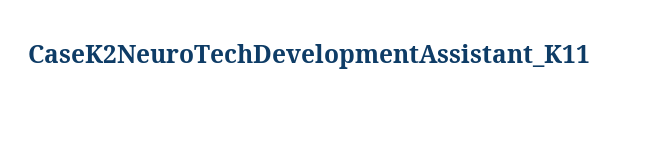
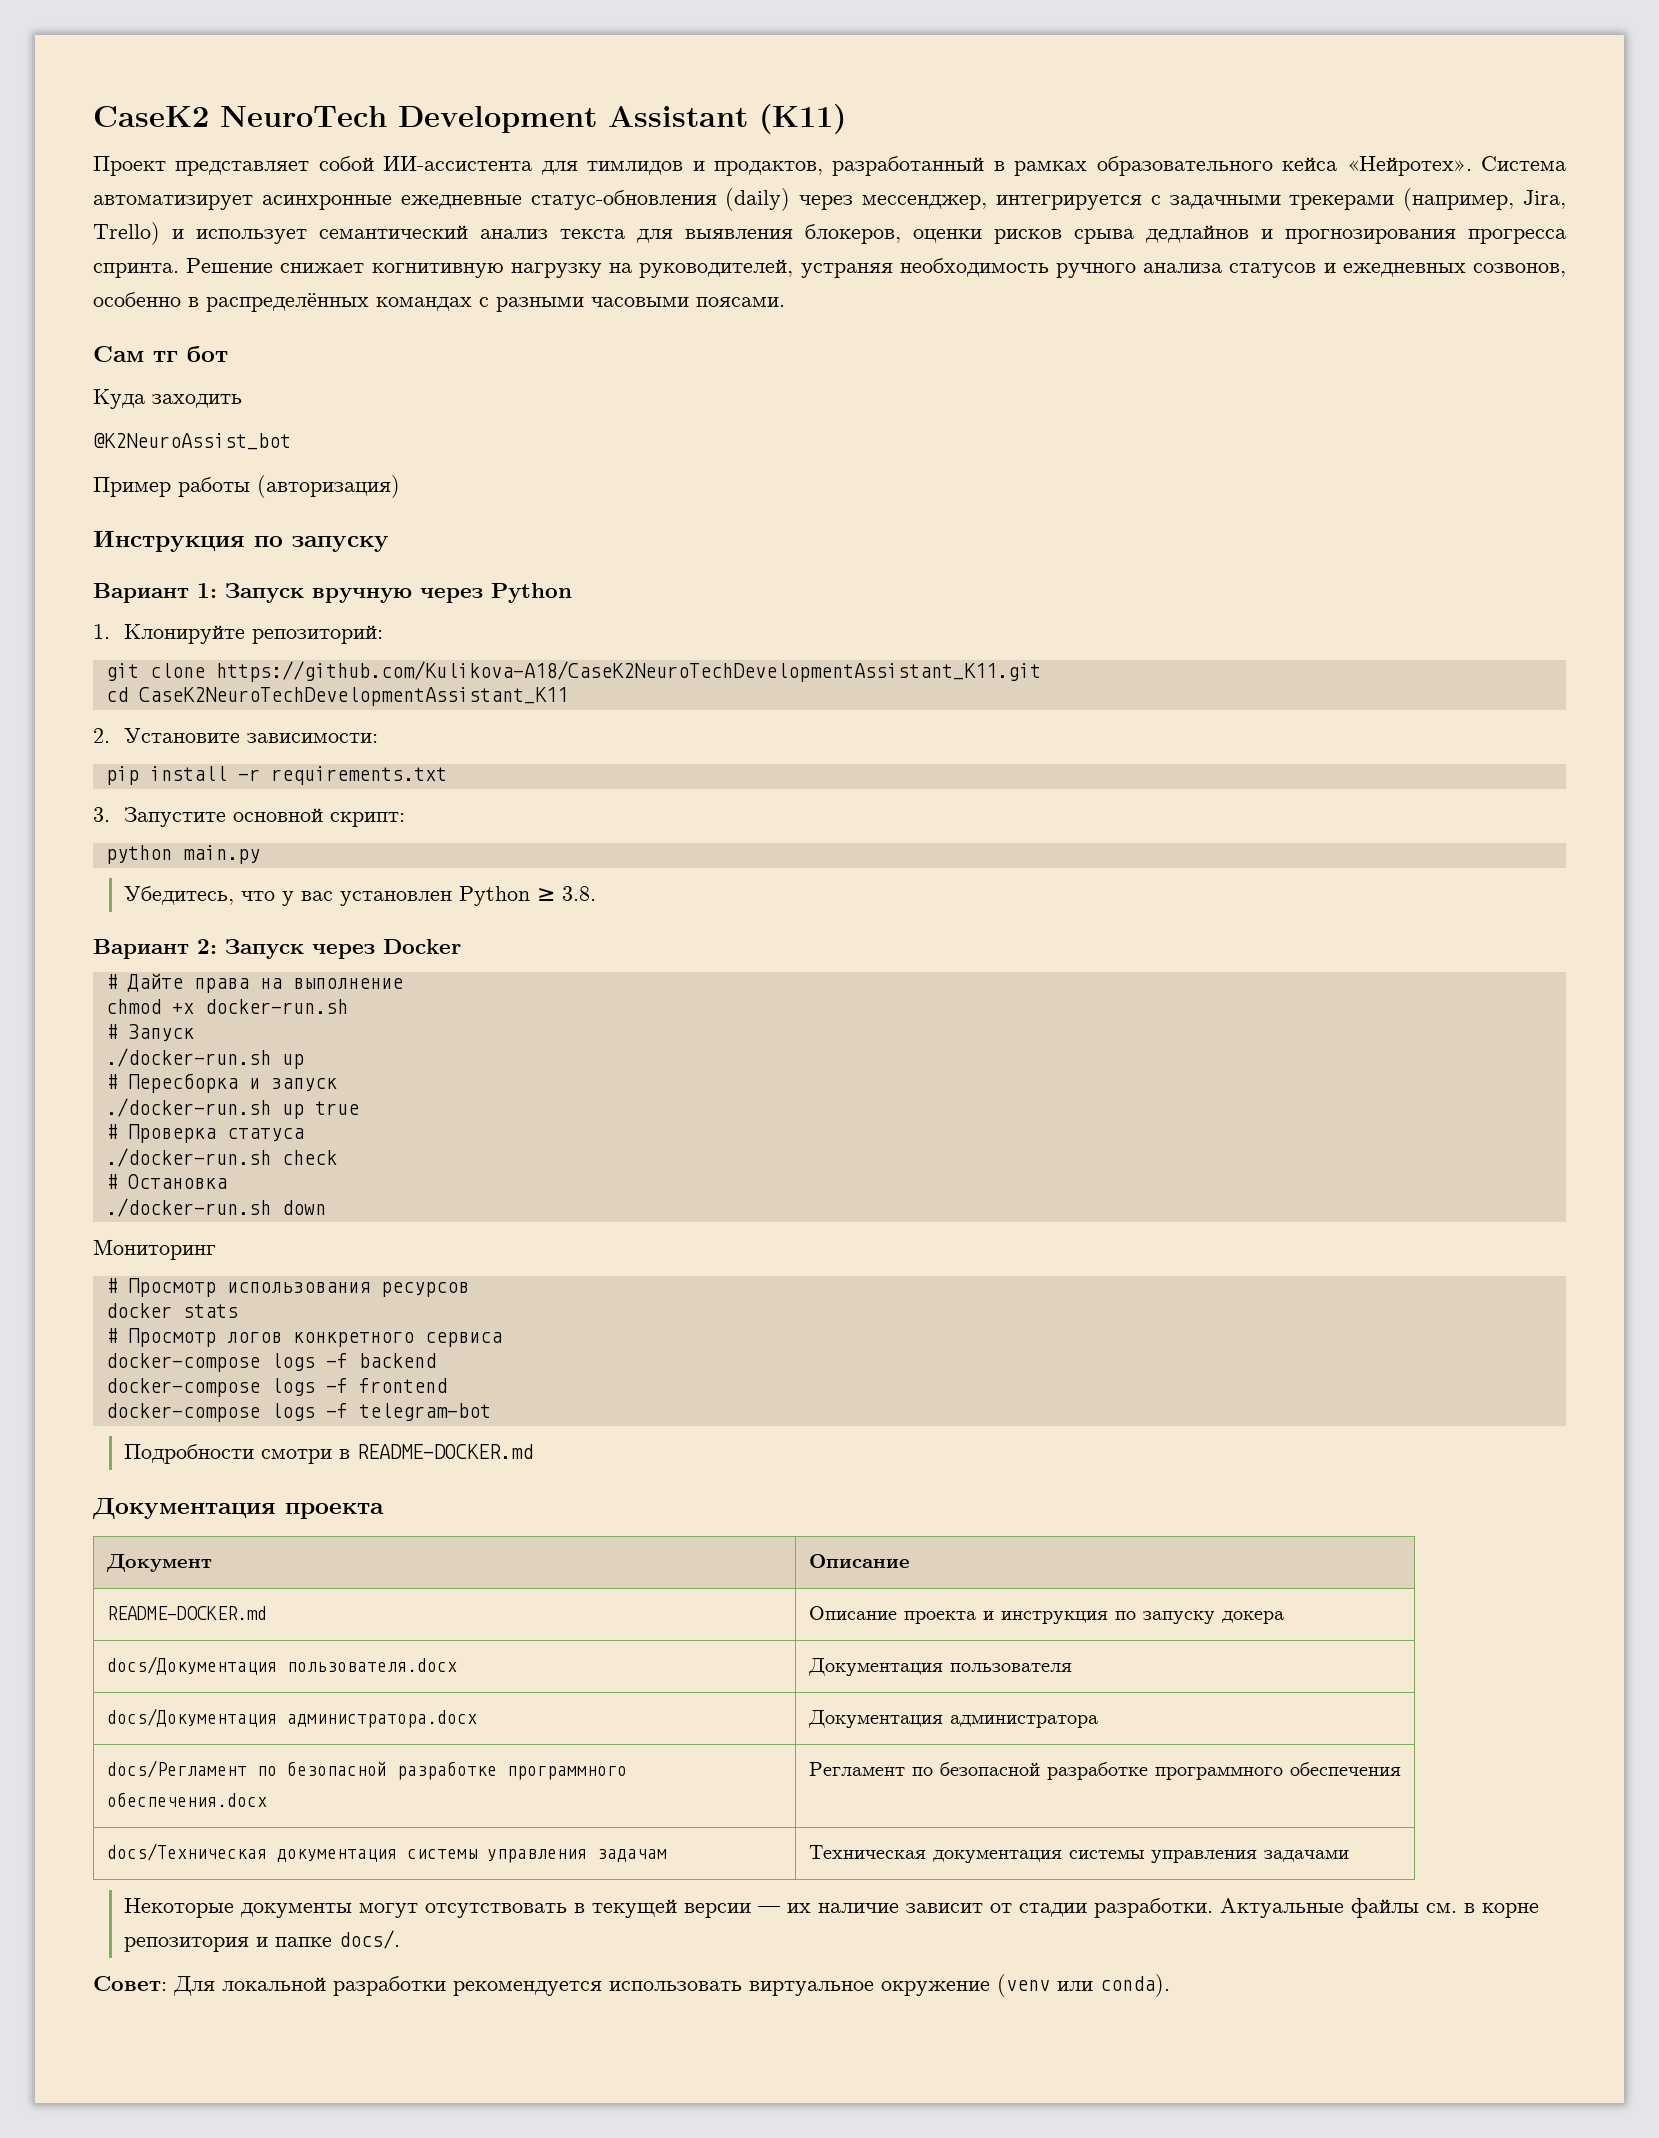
[28,44,590,69] CaseK2NeuroTechDevelopmentAssistant_K11 -> [93,104,846,134] [93,156,1566,176] [93,188,1566,211] [93,222,1566,245] [93,258,1566,278] [93,292,785,312] [93,346,228,362] [93,389,242,409] [93,433,291,450] [93,475,400,498] [93,530,389,552] [93,583,572,603] [93,624,383,644] [105,661,1041,682] [105,687,568,706] [93,728,378,743] [105,766,447,785] [93,807,405,827] [105,845,260,864] [123,886,596,906] [93,939,461,959] [105,973,403,993] [105,999,348,1014] [105,1024,194,1042] [105,1048,304,1069] [105,1073,337,1093] [105,1098,359,1119] [105,1124,304,1143] [105,1148,337,1167] [105,1174,227,1189] [105,1198,326,1217] [93,1239,216,1260] [105,1278,469,1297] [105,1303,238,1318] [105,1328,502,1347] [105,1353,436,1372] [105,1378,447,1397] [105,1403,491,1422] [123,1444,533,1464] [92,1498,384,1519] [105,1554,212,1572] [808,1554,910,1568] [106,1606,267,1620] [808,1606,1284,1624] [106,1656,457,1675] [807,1658,1072,1676] [106,1708,477,1728] [807,1710,1098,1728] [106,1760,627,1780] [106,1792,267,1807] [808,1762,1401,1780] [106,1843,667,1863] [808,1845,1349,1863] [123,1898,1539,1918] [123,1930,400,1952] [93,1974,1170,1997] CaseK2 NeuroTech Development Assistant (K11) // Проект представляет собой ИИ-ассистента для тимлидов и продактов, разработанный в рамках образовательного кейса «Нейротех». Система автоматизирует асинхронные ежедневные статус-обновления (daily) через мессенджер, интегрируется с задачными трекерами (например, Jira, Trello) и использует семантический анализ текста для выявления блокеров, оценки рисков срыва дедлайнов и прогнозирования прогресса спринта. Решение снижает когнитивную нагрузку на руководителей, устраняя необходимость ручного анализа статусов и ежедневных созвонов, особенно в распределённых командах с разными часовыми поясами. // Сам тг бот // Куда заходить // @K2NeuroAssist_bot // Пример работы (авторизация) // Инструкция по запуску // Вариант 1: Запуск вручную через Python // 1. Клонируйте репозиторий: // git clone https://github.com/Kulikova-A18/CaseK2NeuroTechDevelopmentAssistant_K11.git // cd CaseK2NeuroTechDevelopmentAssistant_K11 // 2. Установите зависимости: // pip install -r requirements.txt // 3. Запустите основной скрипт: // python main.py // Убедитесь, что у вас установлен Python ≥ 3.8. // Вариант 2: Запуск через Docker // # Дайте права на выполнение // chmod +x docker-run.sh // # Запуск // ./docker-run.sh up // # Пересборка и запуск // ./docker-run.sh up true // # Проверка статуса // ./docker-run.sh check // # Остановка // ./docker-run.sh down // Мониторинг // # Просмотр использования ресурсов // docker stats // # Просмотр логов конкретного сервиса // docker-compose logs -f backend // docker-compose logs -f frontend // docker-compose logs -f telegram-bot // Подробности смотри в README-DOCKER.md // Документация проекта // Документ | Описание // README-DOCKER.md | Описание проекта и инструкция по запуску докера // docs/Документация пользователя.docx | Документация пользователя // docs/Документация администратора.docx | Документация администратора // docs/Регламент по безопасной разработке программного обеспечения.docx | Регламент по безопасной разработке программного обеспечения // docs/Техническая документация системы управления задачам | Техническая документация системы управления задачами // Некоторые документы могут отсутствовать в текущей версии — их наличие зависит от стадии разработки. Актуальные файлы см. в корне репозитория и папке docs/. // Совет: Для локальной разработки рекомендуется использовать виртуальное окружение (venv или conda).

